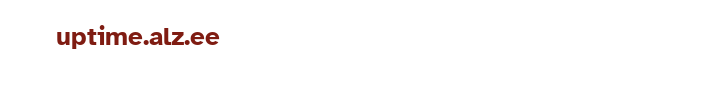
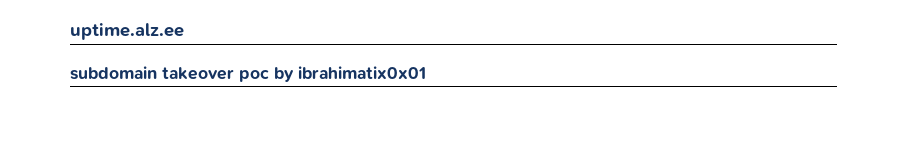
(220, 37) none -> [70,66,426,82] // subdomain takeover poc by ibrahimatix0x01

